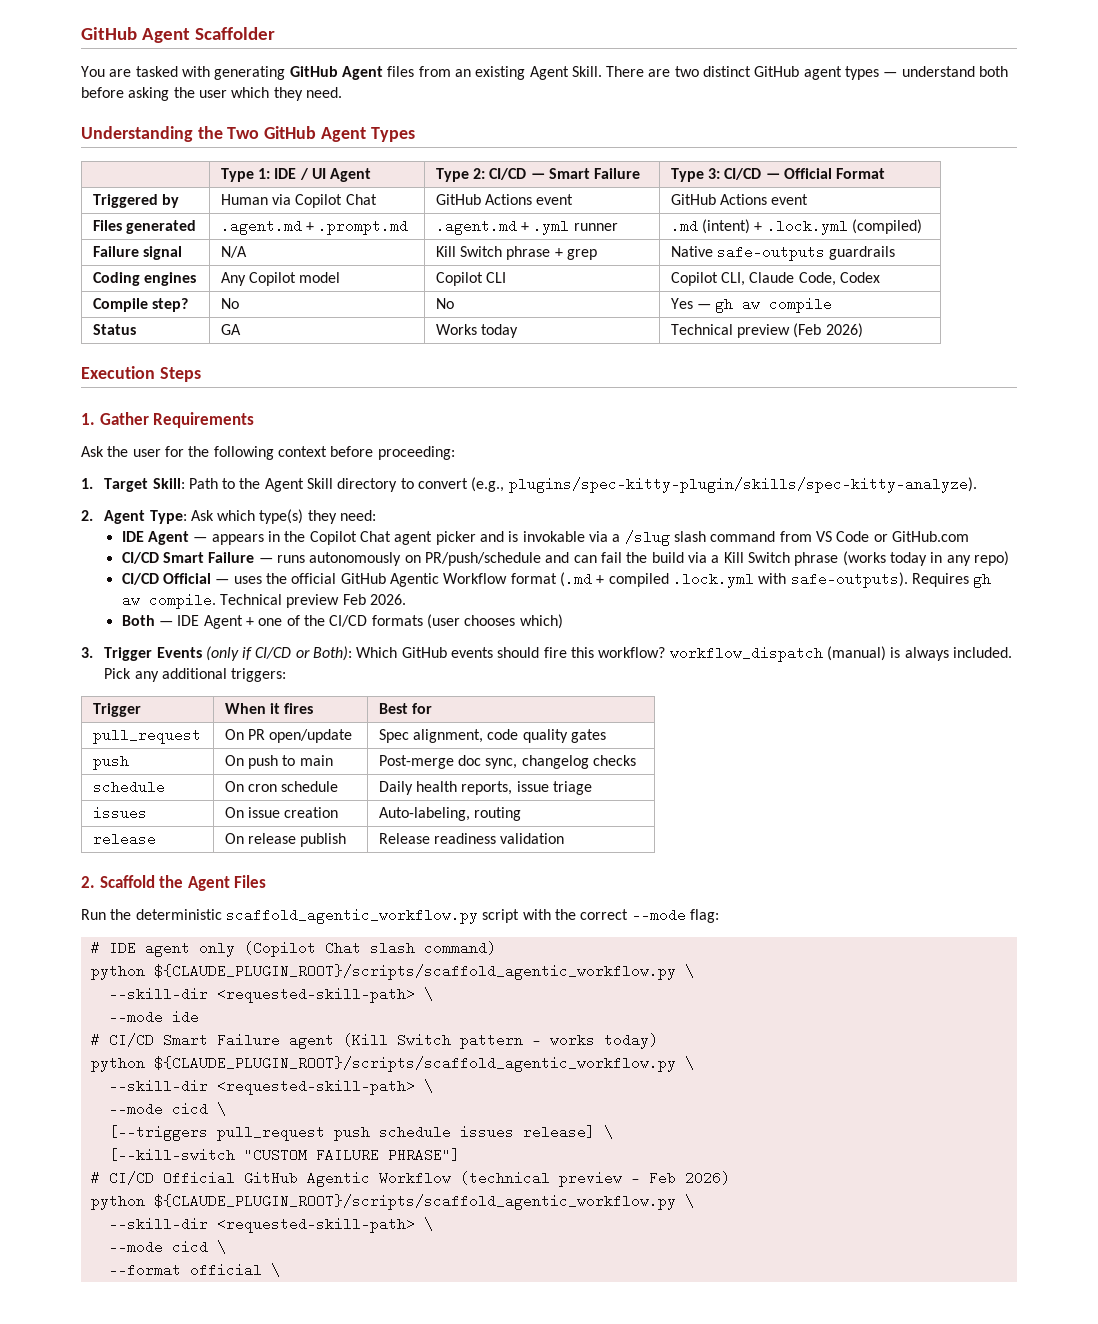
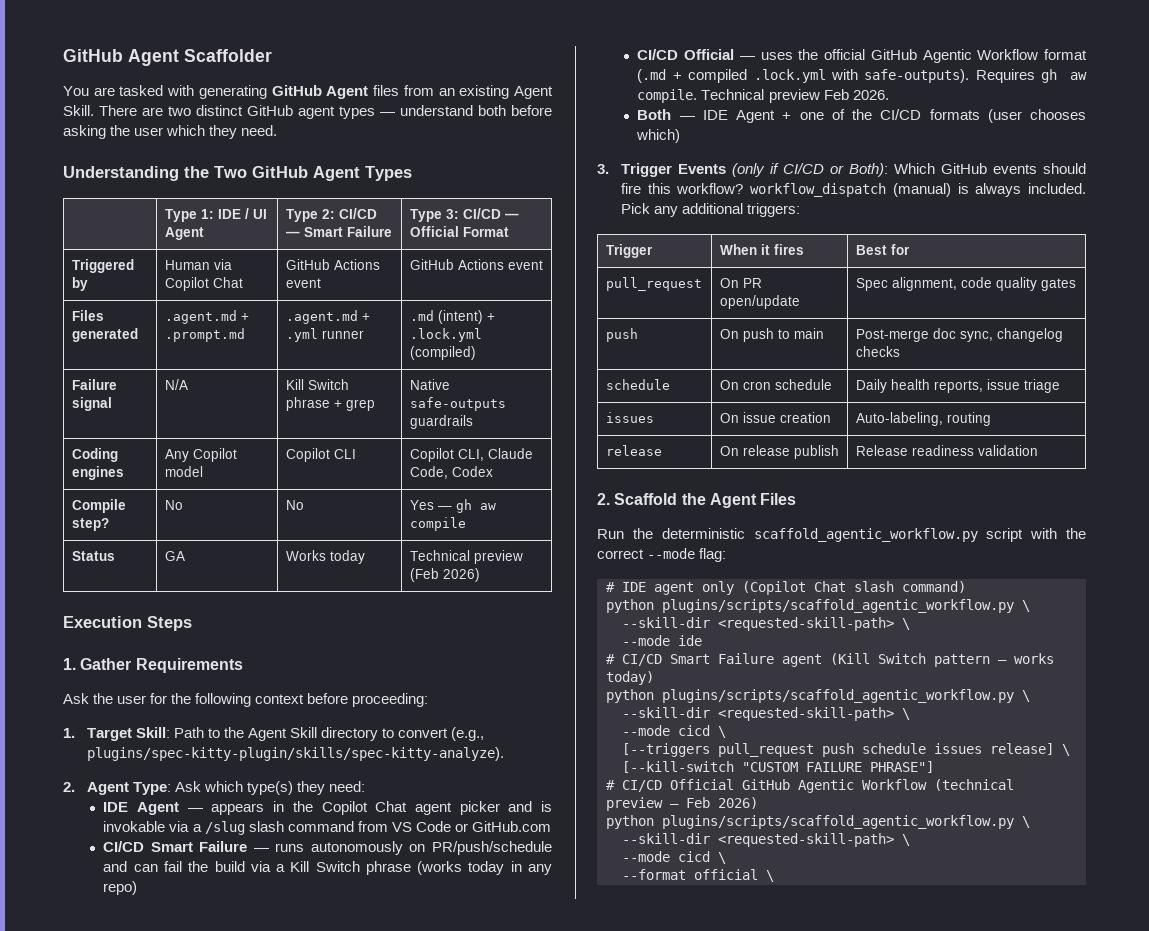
[153,964,676,980] ${CLAUDE_PLUGIN_ROOT}/scripts/scaffold_agentic_workflow.py -> [662,599,1014,613] plugins/scripts/scaffold_agentic_workflow.py
[153,1056,676,1072] ${CLAUDE_PLUGIN_ROOT}/scripts/scaffold_agentic_workflow.py -> [662,689,1014,703] plugins/scripts/scaffold_agentic_workflow.py
[153,1194,676,1210] ${CLAUDE_PLUGIN_ROOT}/scripts/scaffold_agentic_workflow.py -> [662,815,1014,829] plugins/scripts/scaffold_agentic_workflow.py

